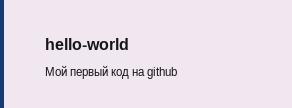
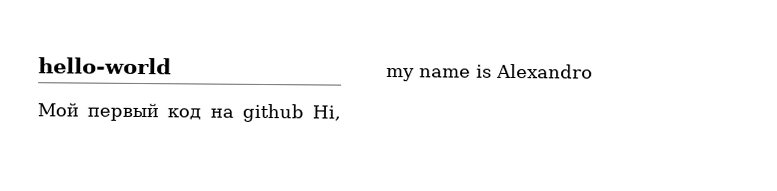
(178, 73) none -> [311,105,341,121] [386,63,593,82] Hi, my name is Alexandro

